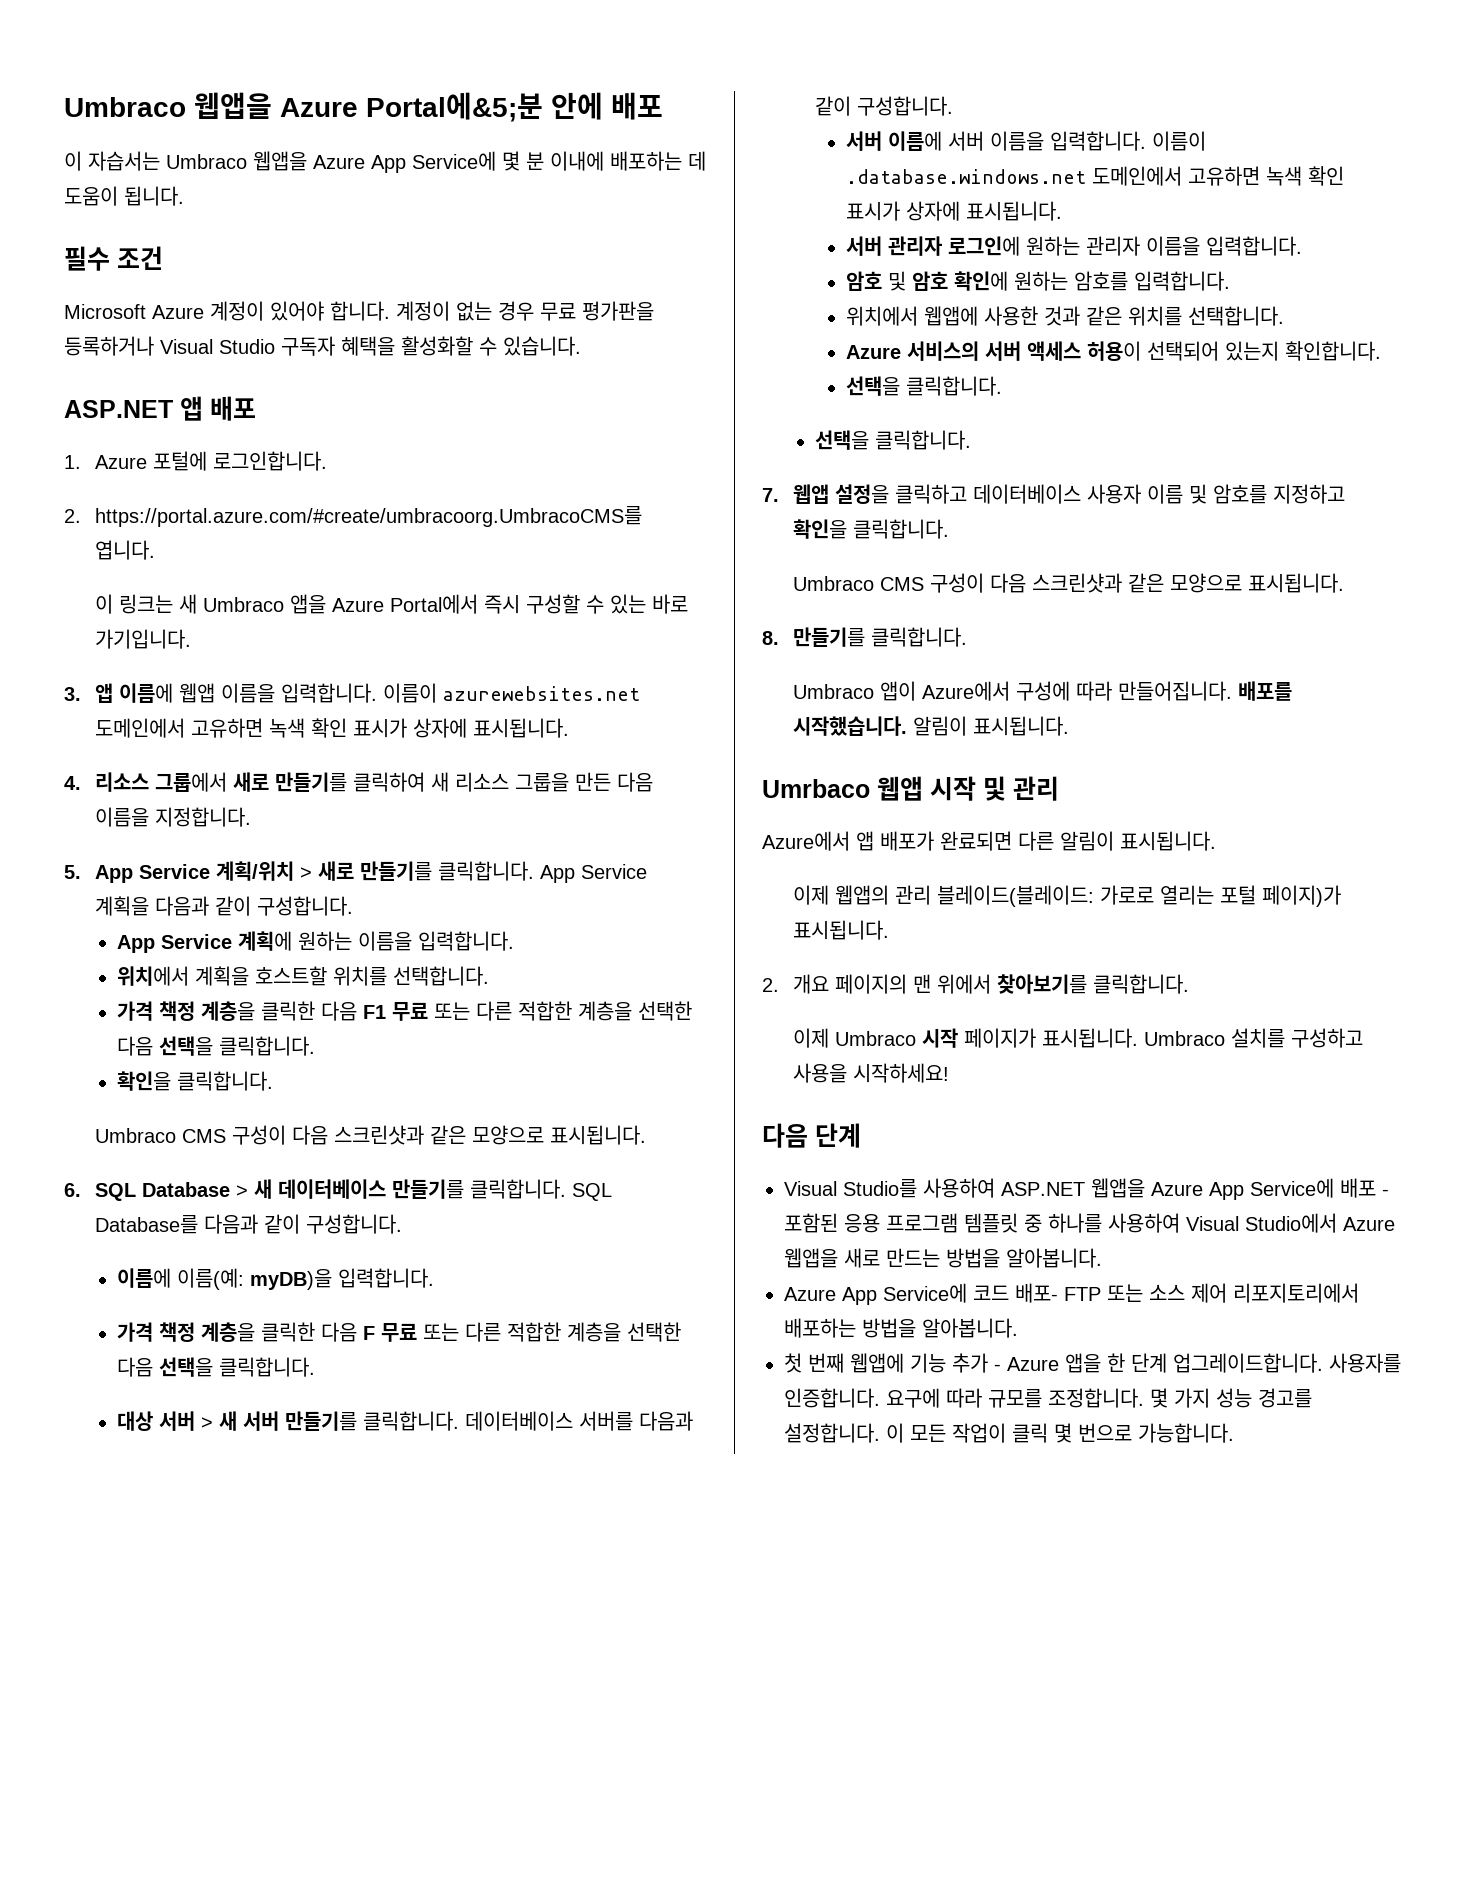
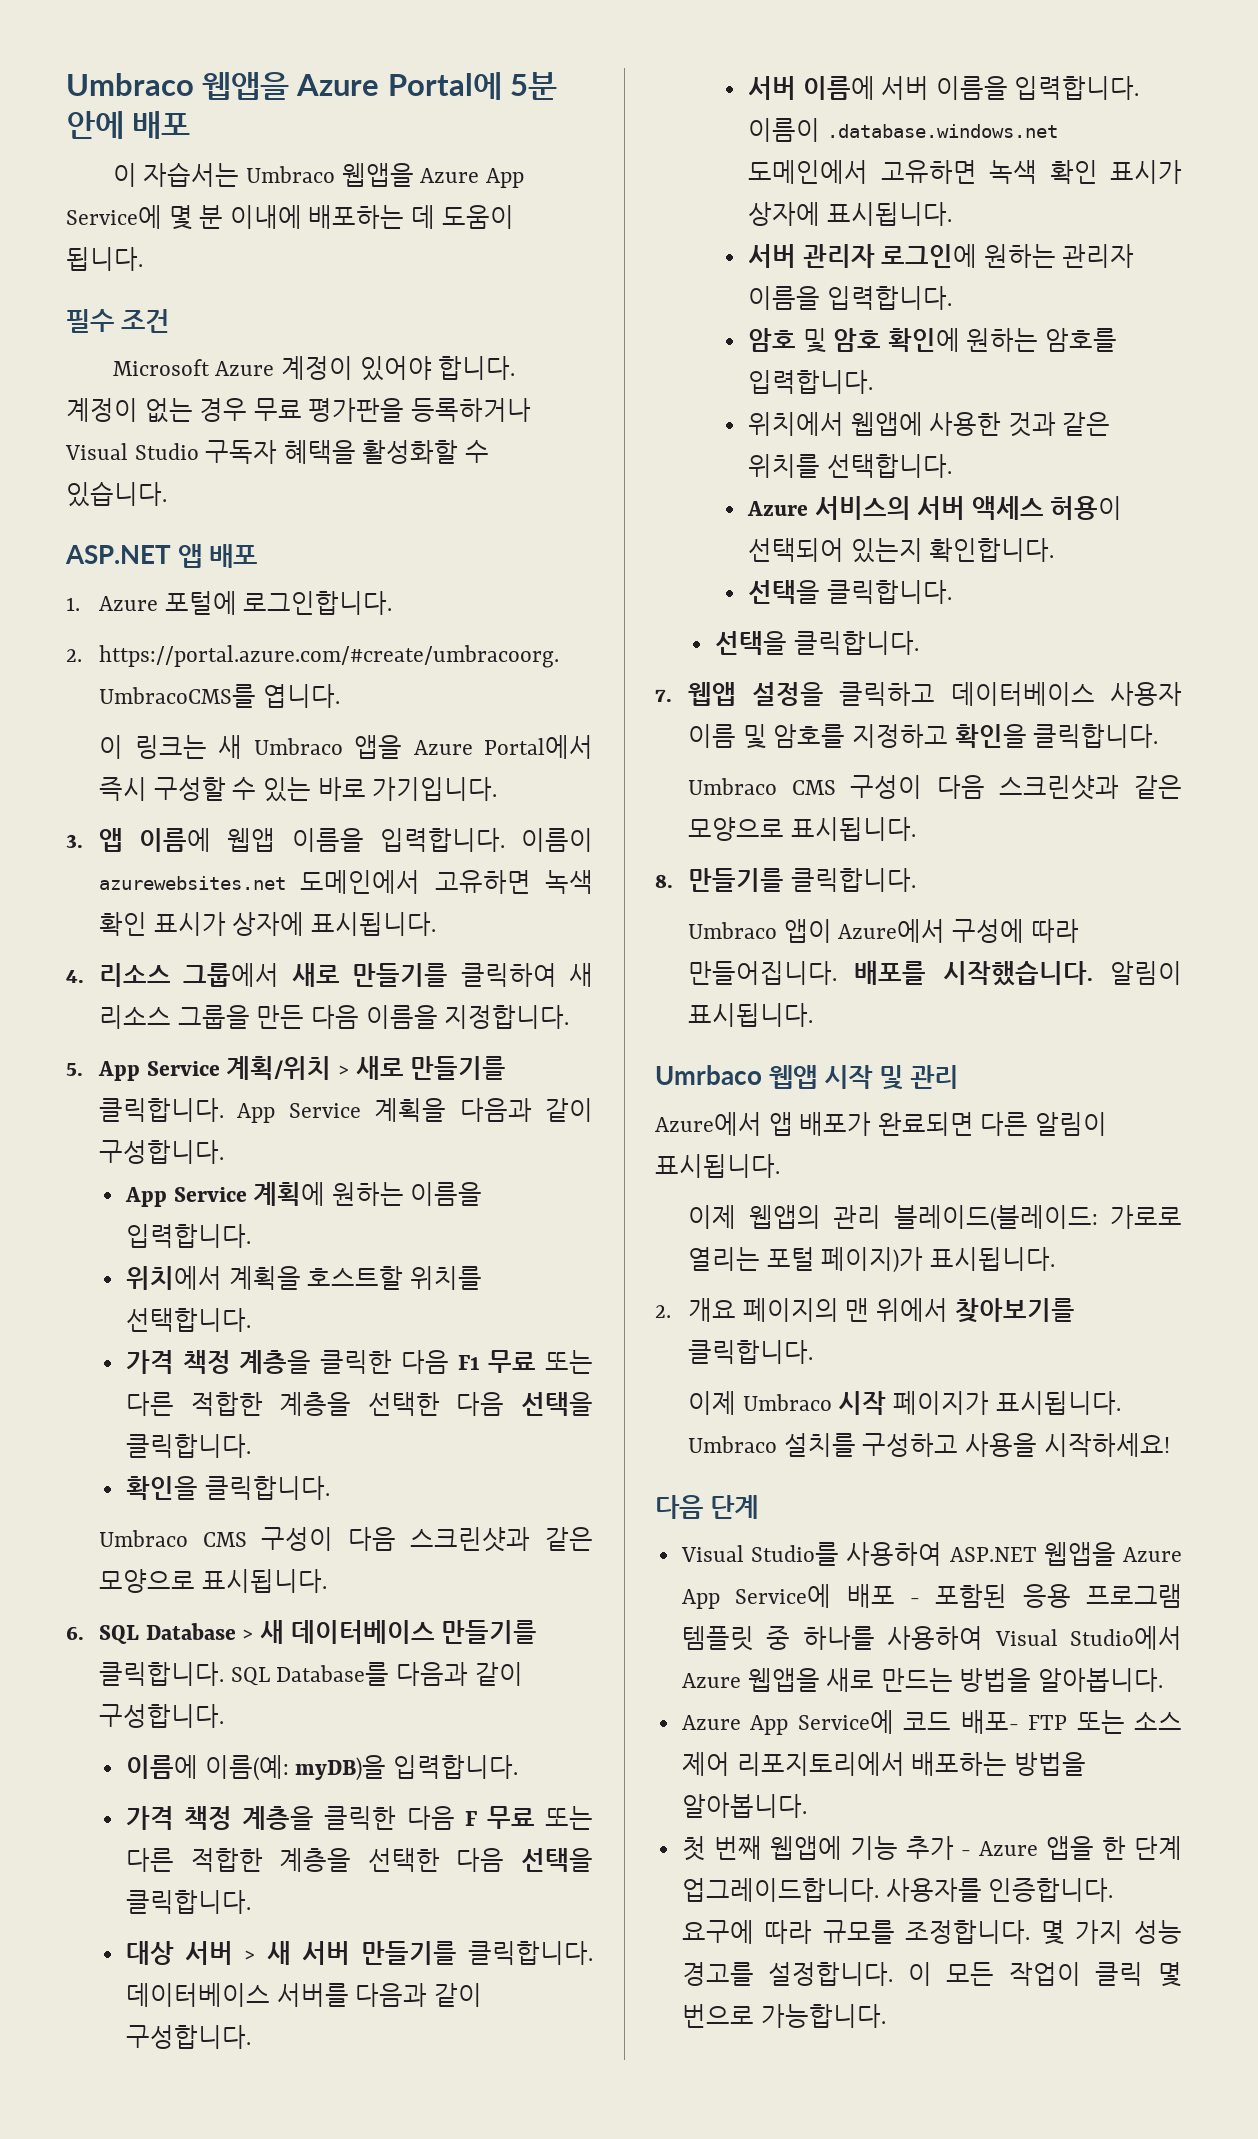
[64,92,543,122] Umbraco 웹앱을 Azure Portal에&5;분 -> [66,72,557,100] Umbraco 웹앱을 Azure Portal에 5분

